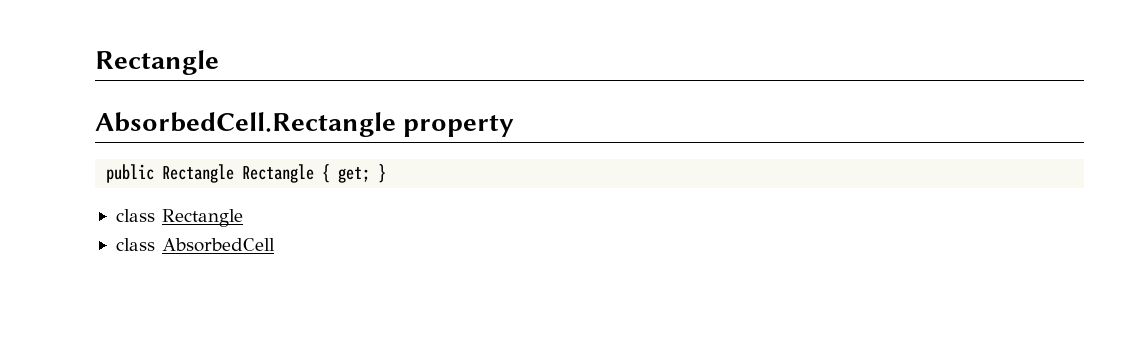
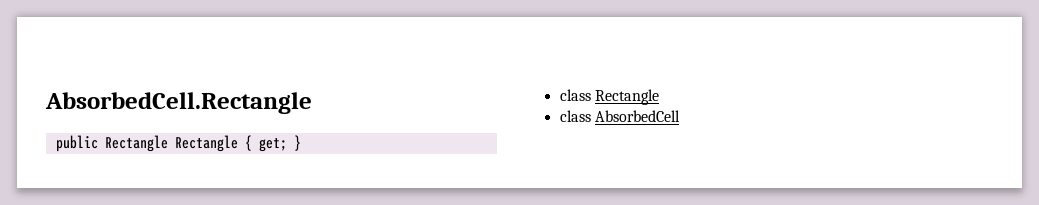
[95,50,219,75] Rectangle // -> (45, 103) none
[403,114,515,137] property -> (312, 103) none

